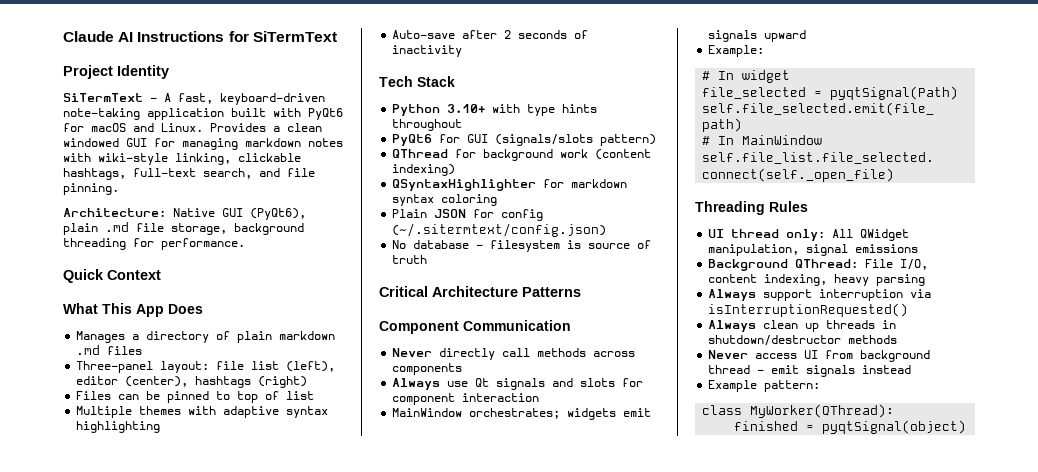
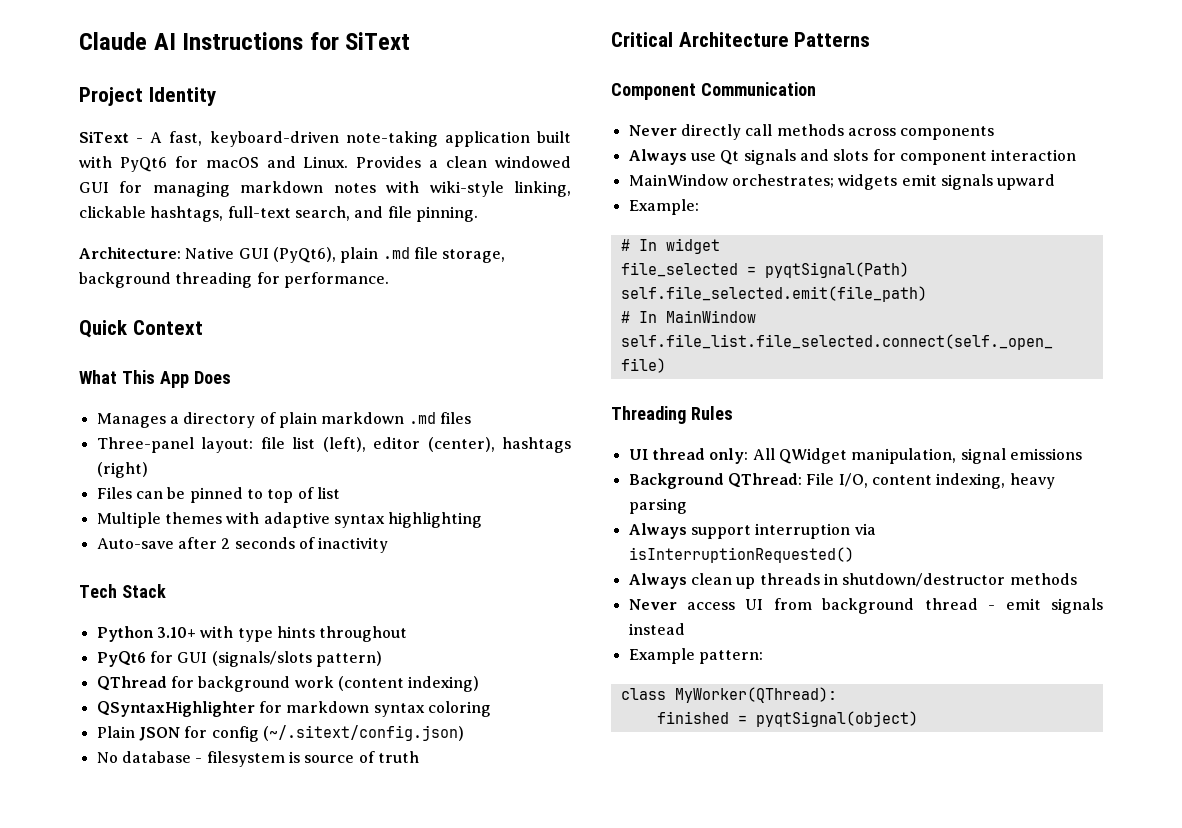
[252,31,337,42] SiTermText -> [345,32,411,50] SiText
[63,93,143,102] SiTermText -> [79,131,129,143] SiText
[392,223,607,237] (~/.sitermtext/config.json) -> [262,725,464,741] (~/.sitext/config.json)

